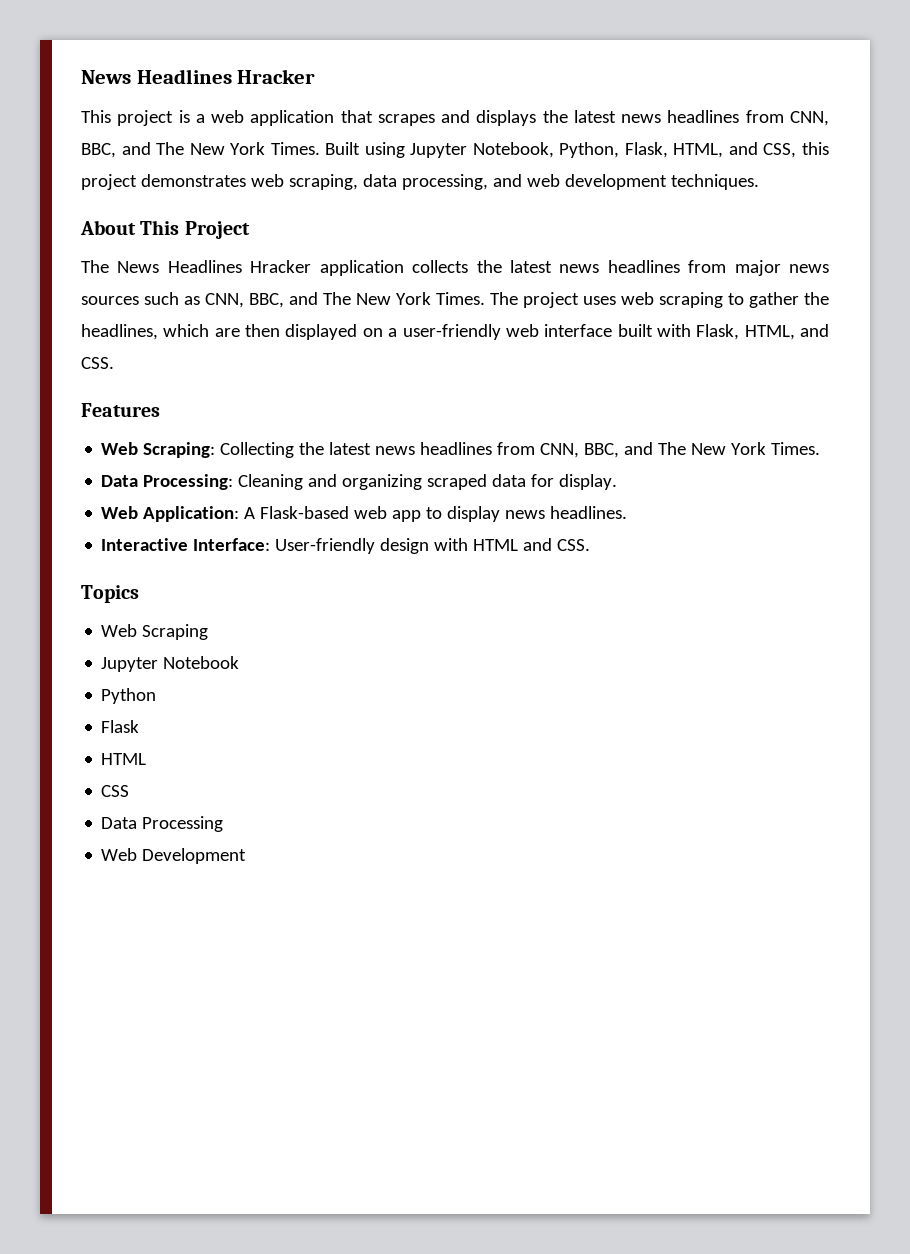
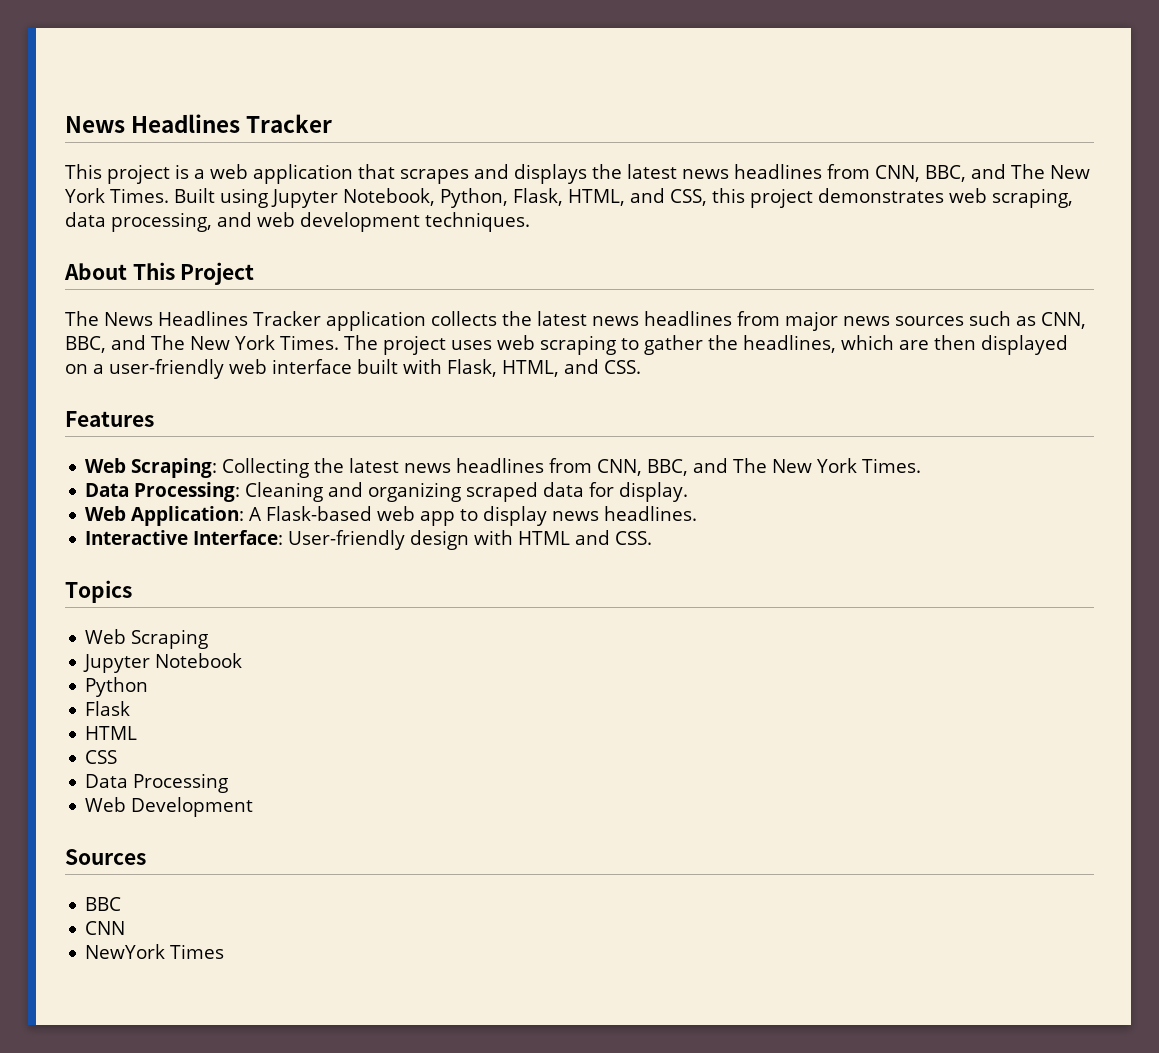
[81,69,316,84] News Headlines Hracker -> [65,114,333,133] News Headlines Tracker
[250,260,312,273] Hracker -> [253,311,321,326] Tracker
(247, 856) none -> [65,849,146,865] [85,897,122,911] [85,921,126,935] [85,944,225,959] // Sources // BBC // CNN // NewYork Times

